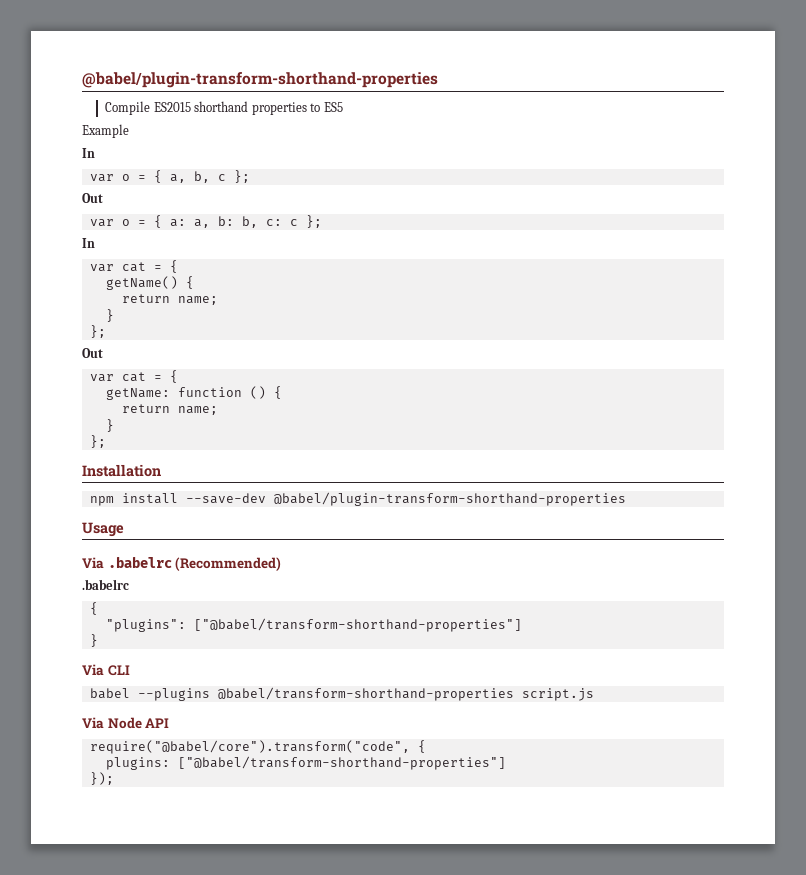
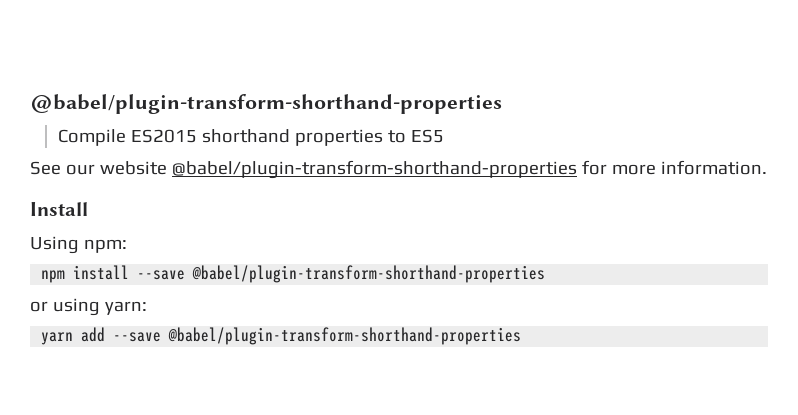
[82,124,129,138] [82,148,95,158] [89,170,250,183] [82,193,103,203] [89,215,322,228] [82,238,95,248] [89,260,178,273] [105,276,194,290] [121,294,218,305] [105,309,114,322] [89,325,106,338] [82,348,103,358] [89,370,178,383] [105,386,282,400] [121,404,218,415] [105,419,114,432] [89,435,106,448] [82,464,161,477] Example // In // var o = { a, b, c }; // Out // var o = { a: a, b: b, c: c }; // In // var cat = { // getName() { // return name; // } // }; // Out // var cat = { // getName: function () { // return name; // } // }; // Installation -> [30,160,767,179] [30,202,88,216] [30,236,127,254] See our website @babel/plugin-transform-shorthand-properties for more information. // Install // Using npm:
[185,492,626,506] [82,522,124,537] [82,556,282,571] [82,579,129,590] [89,602,98,615] [105,618,522,632] [89,634,98,647] [82,664,130,676] [89,687,594,701] [82,717,170,729] [89,740,426,754] [105,756,506,770] [89,772,114,785] --save-dev @babel/plugin-transform-shorthand-properties // Usage // Via .babelrc (Recommended) // .babelrc // { // "plugins": ["@babel/transform-shorthand-properties"] // } // Via CLI // babel --plugins @babel/transform-shorthand-properties script.js // Via Node API // require("@babel/core").transform("code", { // plugins: ["@babel/transform-shorthand-properties"] // }); -> [137,265,546,283] [30,298,147,316] [41,327,522,345] --save @babel/plugin-transform-shorthand-properties // or using yarn: // yarn add --save @babel/plugin-transform-shorthand-properties

